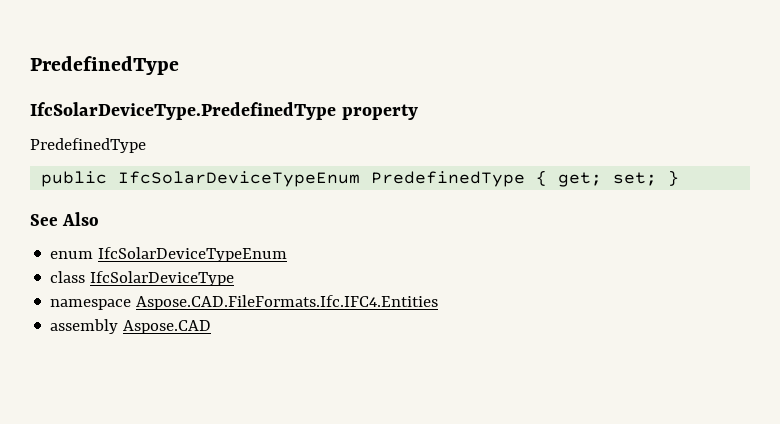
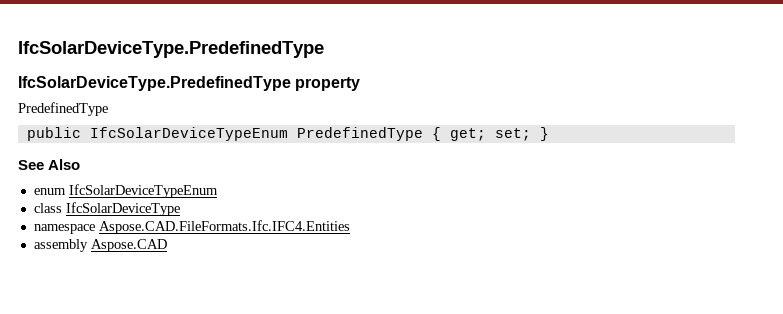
[30,56,179,75] PredefinedType -> [18,41,324,58] IfcSolarDeviceType.PredefinedType

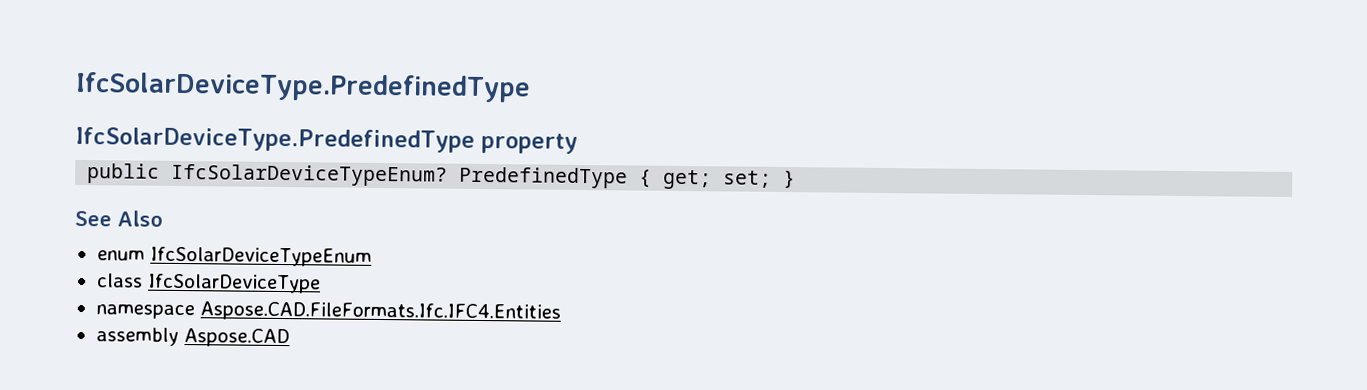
[18,102,108,116] // PredefinedType -> (578, 143) none
[89,127,288,141] IfcSolarDeviceTypeEnum -> [171,163,449,187] IfcSolarDeviceTypeEnum?

